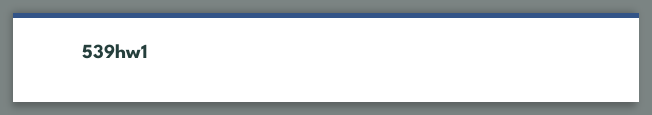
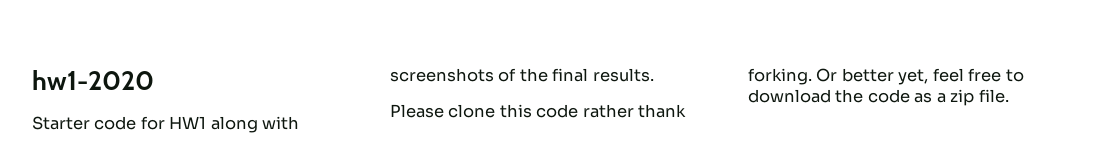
[82,44,148,59] 539hw1 -> [32,70,154,90] [32,116,300,133] [390,68,654,82] [390,104,687,118] [748,68,1024,85] [748,89,1009,106] hw1-2020 // Starter code for HW1 along with screenshots of the final results. // Please clone this code rather thank forking. Or better yet, feel free to download the code as a zip file.

